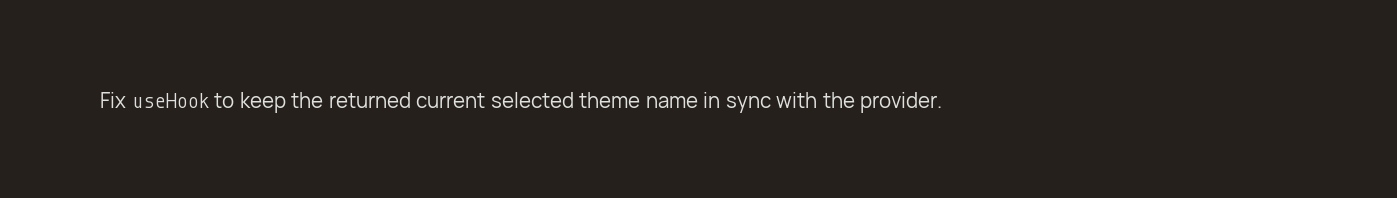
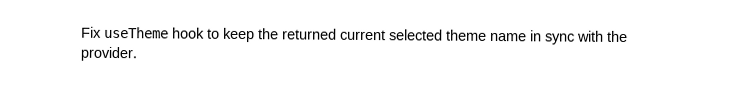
[131,93,209,108] useHook -> [104,26,205,39] useTheme hook

